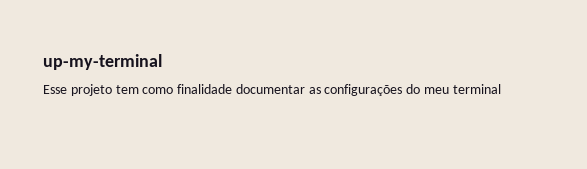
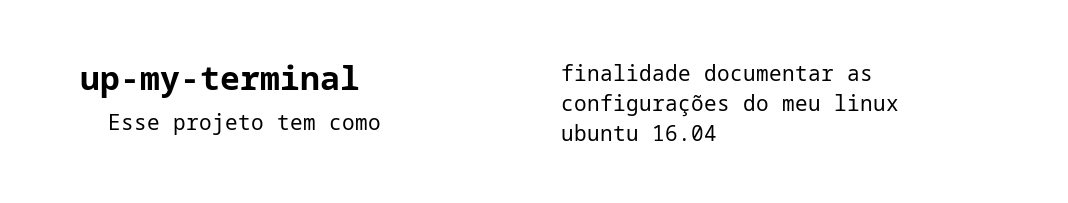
[452,84,501,94] terminal -> [834,94,899,111] [561,124,717,141] linux ubuntu 16.04

